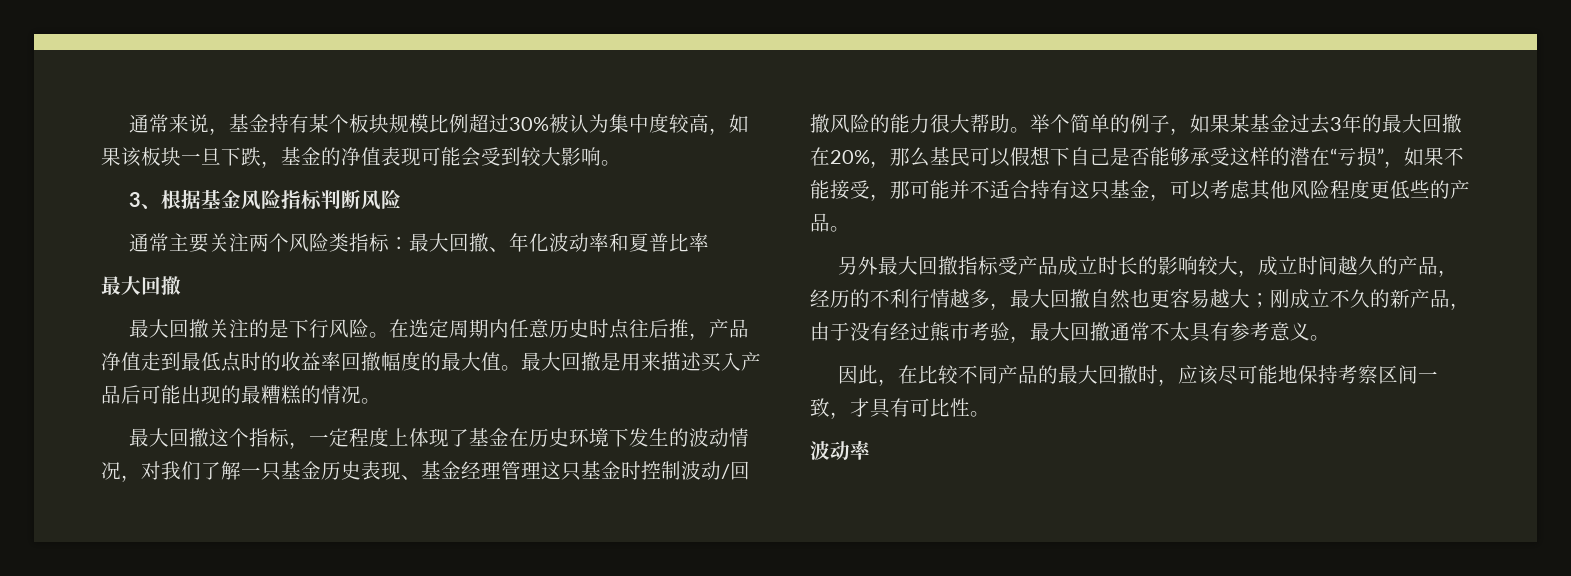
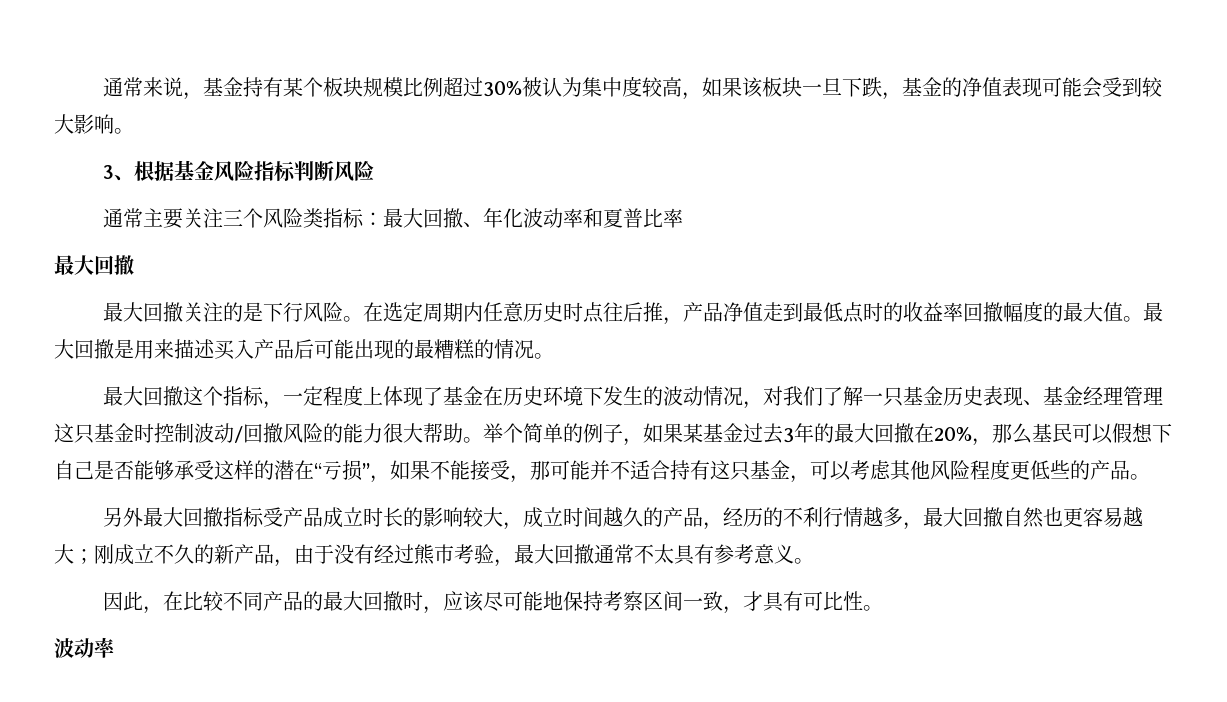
[248,233,269,252] 两 -> [222,209,243,226] 三

